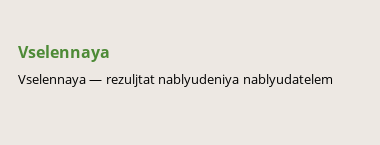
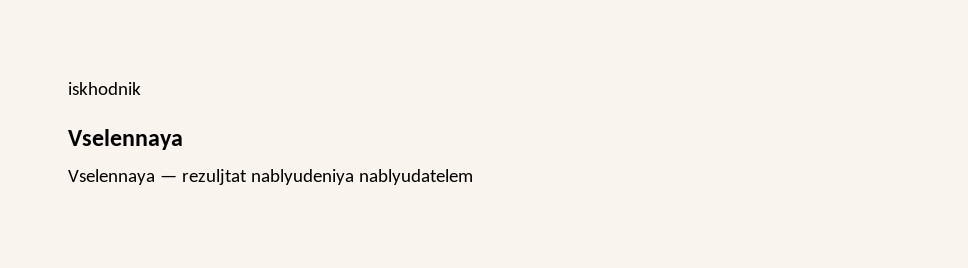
(18, 53) none -> [68,82,141,95] iskhodnik //

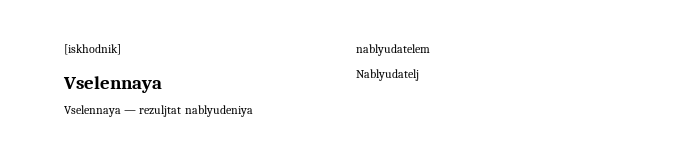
[68,82,141,95] iskhodnik -> [64,44,121,55] [iskhodnik]
(473, 177) none -> [356,69,419,81] // Nablyudatelj

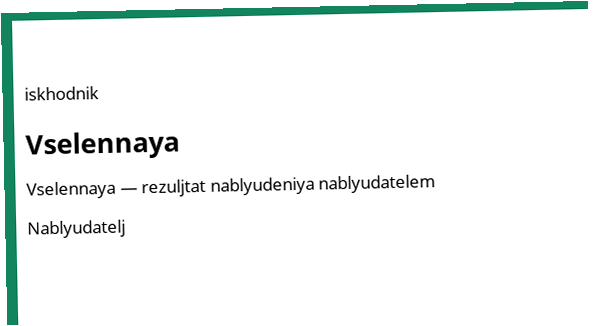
[64,44,121,55] [iskhodnik] -> [24,86,99,101] iskhodnik

